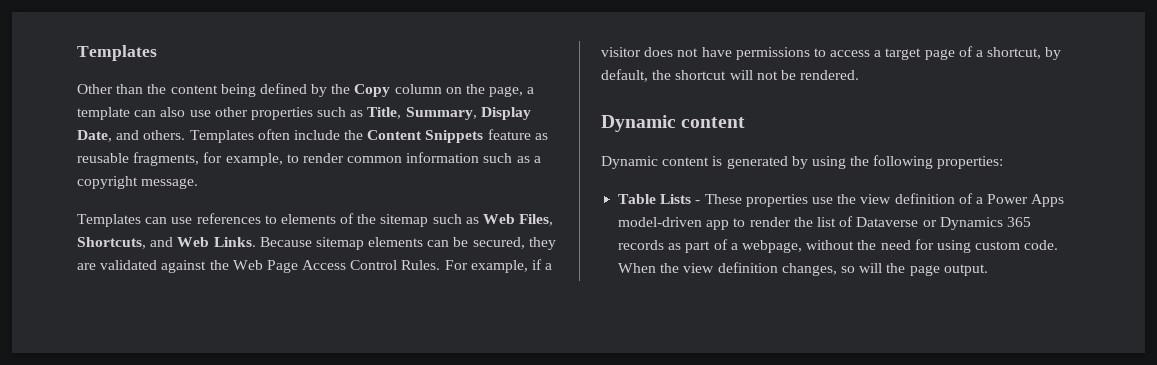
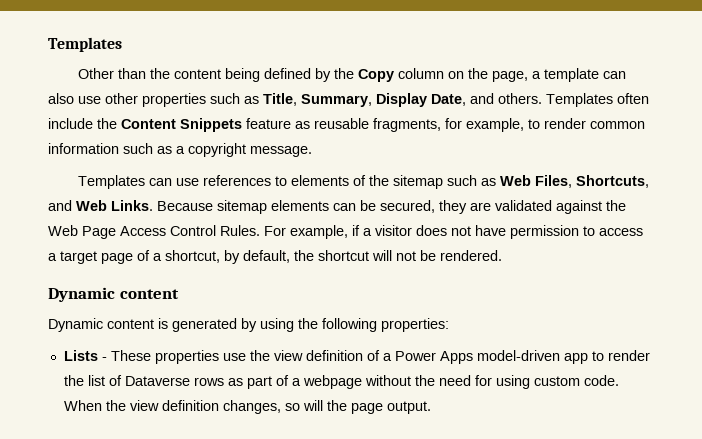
[735,47,810,60] permissions -> [510,225,579,239] permission
[618,194,657,204] Table -> (449, 325) none
[922,217,1031,230] [618,240,665,250] or Dynamics 365 records -> [193,377,224,386] rows
[741,240,802,253] webpage, -> [302,375,362,389] webpage

